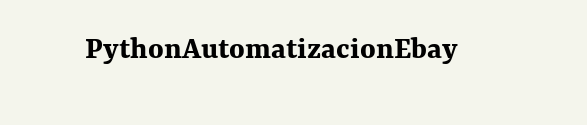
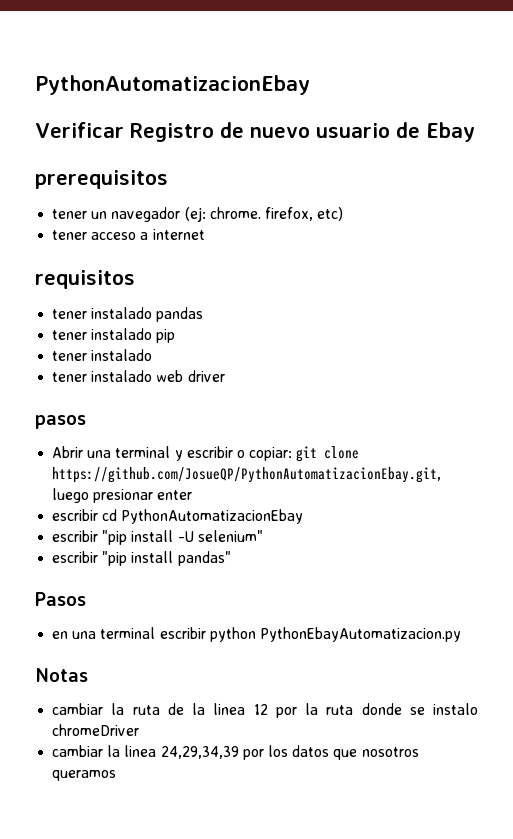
[85,37,458,64] PythonAutomatizacionEbay -> [35,75,310,95] [35,122,475,142] [35,170,168,189] [52,207,344,222] [52,229,205,240] [35,270,135,289] [52,307,204,322] [52,328,176,343] [52,349,153,361] [52,370,225,382] [35,415,86,429] [52,446,360,462] [52,467,442,483] [52,488,193,503] [52,509,304,524] [52,530,263,545] [52,551,231,566] [35,592,86,606] [52,627,461,642] [35,668,88,682] [52,703,479,718] [52,724,140,736] [52,745,419,760] [52,770,117,781] PythonAutomatizacionEbay // Verificar Registro de nuevo usuario de Ebay // prerequisitos // tener un navegador (ej: chrome. firefox, etc) // tener acceso a internet // requisitos // tener instalado pandas // tener instalado pip // tener instalado // tener instalado web driver // pasos // Abrir una terminal y escribir o copiar: git clone https://github.com/JosueQP/PythonAutomatizacionEbay.git, luego presionar enter // escribir cd PythonAutomatizacionEbay // escribir "pip install -U selenium" // escribir "pip install pandas" // Pasos // en una terminal escribir python PythonEbayAutomatizacion.py // Notas // cambiar la ruta de la linea 12 por la ruta donde se instalo chromeDriver // cambiar la linea 24,29,34,39 por los datos que nosotros queramos

